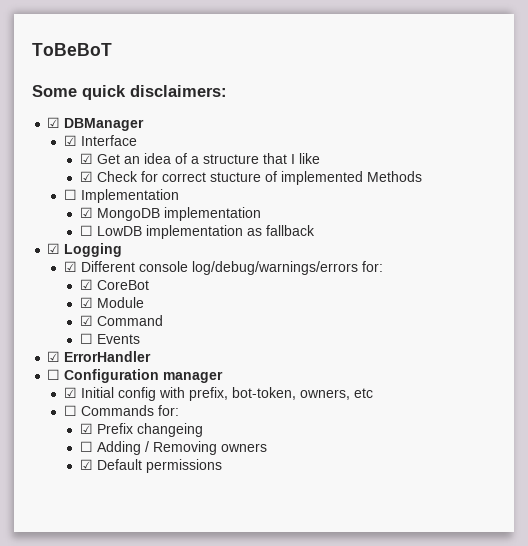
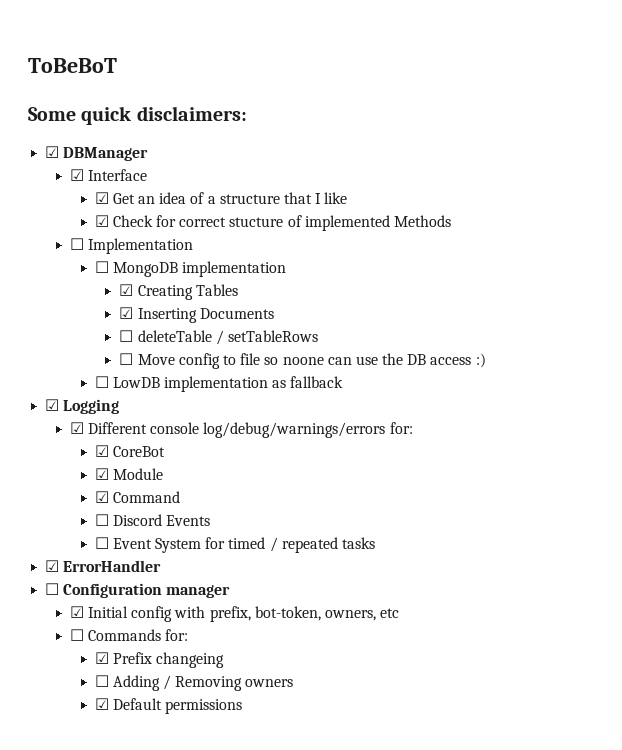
[79,207,93,218] ☑ -> [94,261,109,273] ☐
(261, 214) none -> [119,284,238,300] [119,307,274,323] [119,330,318,345] [119,353,486,369] // ☑ Creating Tables // ☑ Inserting Documents // ☐ deleteTable / setTableRows // ☐ Move config to file so noone can use the DB access :)
(93, 338) none -> [112,514,162,526] Discord
(140, 339) none -> [94,537,375,553] // ☐ Event System for timed / repeated tasks

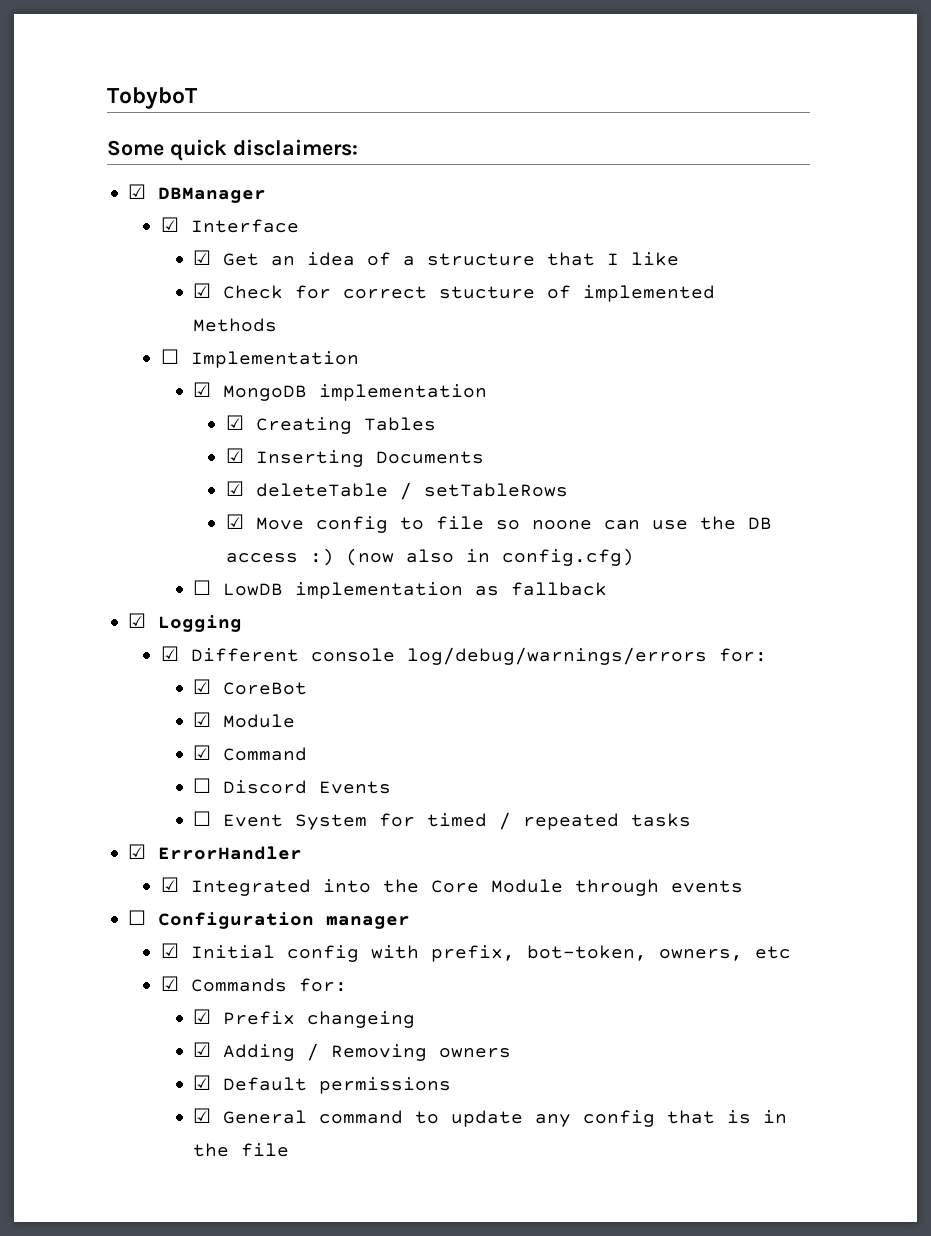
[28,58,117,73] ToBeBoT -> [107,87,198,109] TobyboT
[94,261,109,273] ☐ -> [193,382,212,397] ☑
[119,330,134,342] ☐ -> [225,481,244,496] ☑
[119,353,134,365] ☐ -> [225,514,244,529] ☑
(486, 360) none -> [345,548,634,566] (now also in config.cfg)
(162, 566) none -> [160,877,743,896] // ☑ Integrated into the Core Module through events
[69,629,84,641] ☐ -> [160,976,179,991] ☑
[94,675,109,687] ☐ -> [193,1042,212,1057] ☑
(242, 706) none -> [193,1108,788,1127] [193,1143,290,1157] // ☑ General command to update any config that is in the file

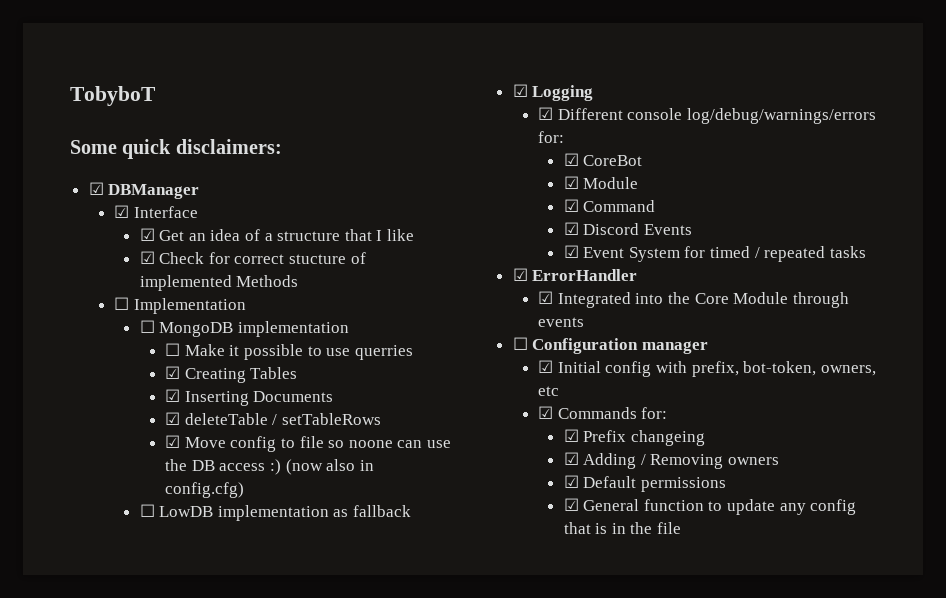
[193,382,212,397] ☑ -> [139,320,155,333] ☐
(488, 392) none -> [165,343,413,360] // ☐ Make it possible to use querries
[193,778,212,793] ☐ -> [563,222,579,235] ☑
[193,811,212,826] ☐ -> [563,245,579,258] ☑
[319,1110,404,1124] command -> [643,499,704,511] function

